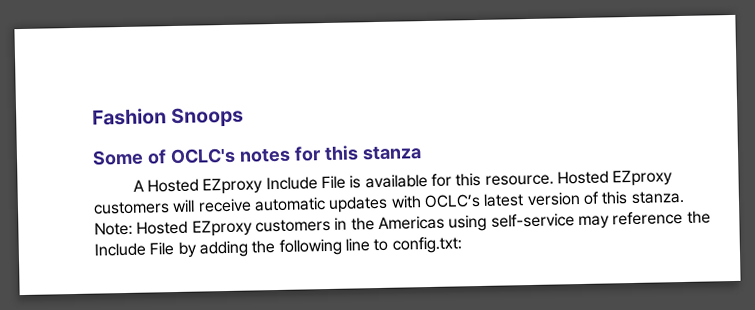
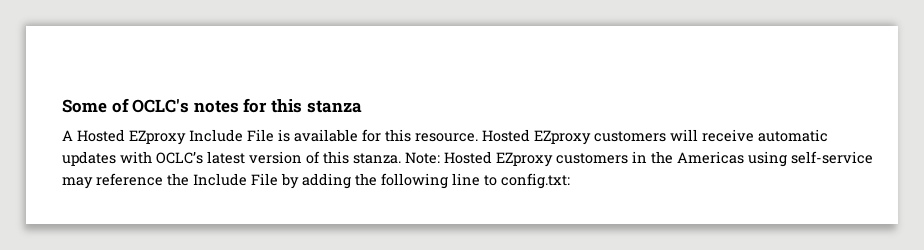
[92,106,245,128] Fashion Snoops // -> (62, 106) none

